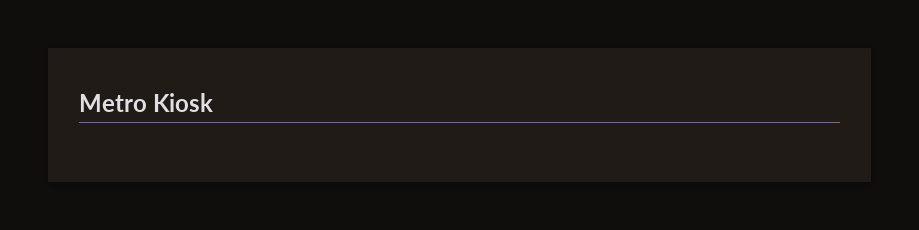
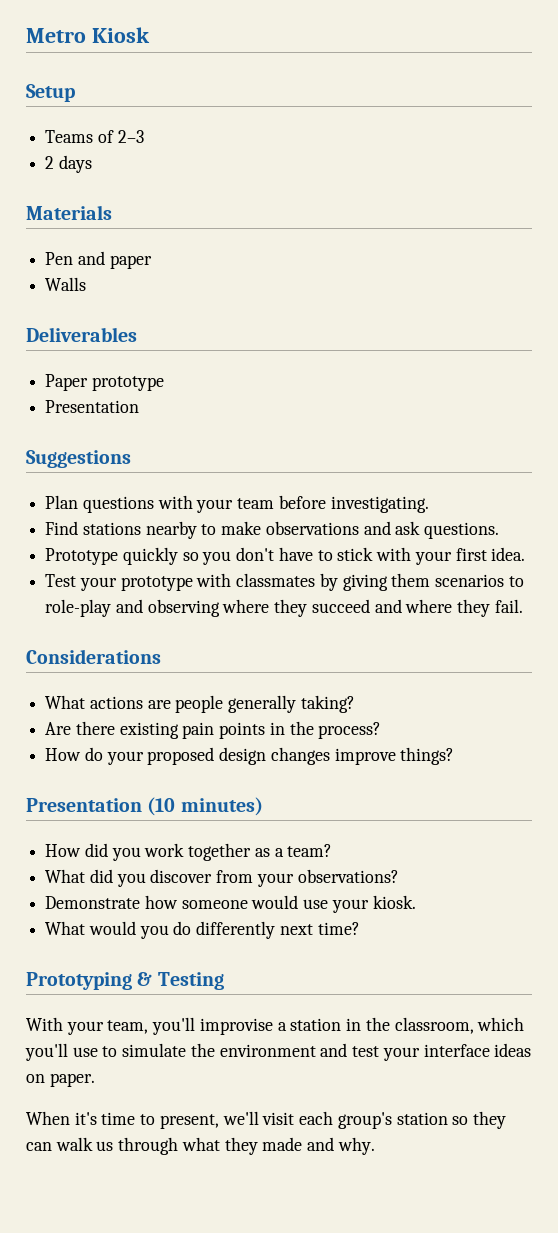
(214, 102) none -> [26,84,75,102] [45,130,144,143] [45,155,92,173] [26,205,112,220] [45,251,152,269] [45,277,87,291] [26,327,137,342] [45,374,164,391] [45,400,140,413] [26,450,131,468] [45,495,429,513] [45,521,500,539] [45,547,526,565] [45,573,524,591] [45,599,523,617] [26,649,161,664] [45,695,355,713] [45,721,382,739] [45,747,455,765] [26,797,263,816] [45,843,333,861] [45,869,399,887] [45,895,416,913] [45,921,360,939] [26,972,224,990] [26,1017,525,1035] [25,1043,532,1061] [26,1073,95,1087] [26,1111,506,1129] [26,1137,375,1155] // Setup // Teams of 2–3 // 2 days // Materials // Pen and paper // Walls // Deliverables // Paper prototype // Presentation // Suggestions // Plan questions with your team before investigating. // Find stations nearby to make observations and ask questions. // Prototype quickly so you don't have to stick with your first idea. // Test your prototype with classmates by giving them scenarios to role-play and observing where they succeed and where they fail. // Considerations // What actions are people generally taking? // Are there existing pain points in the process? // How do your proposed design changes improve things? // Presentation (10 minutes) // How did you work together as a team? // What did you discover from your observations? // Demonstrate how someone would use your kiosk. // What would you do differently next time? // Prototyping & Testing // With your team, you'll improvise a station in the classroom, which you'll use to simulate the environment and test your interface ideas on paper. // When it's time to present, we'll visit each group's station so they can walk us through what they made and why.

